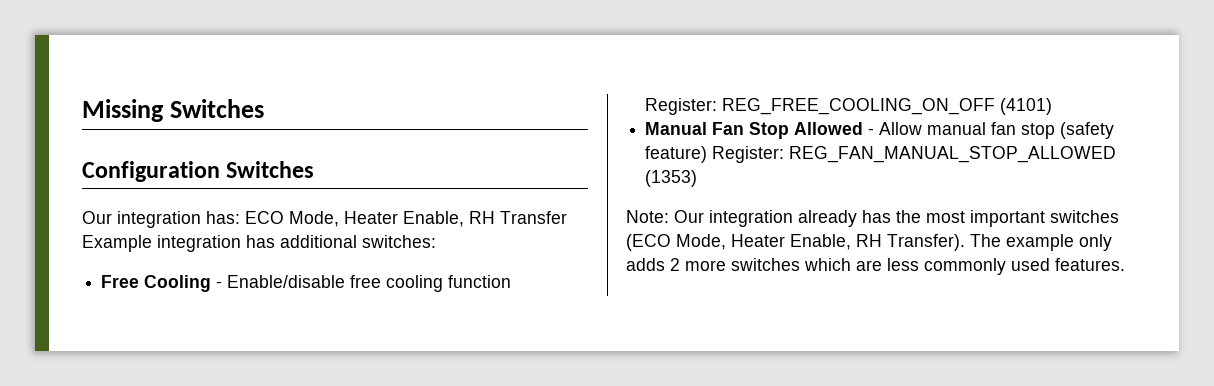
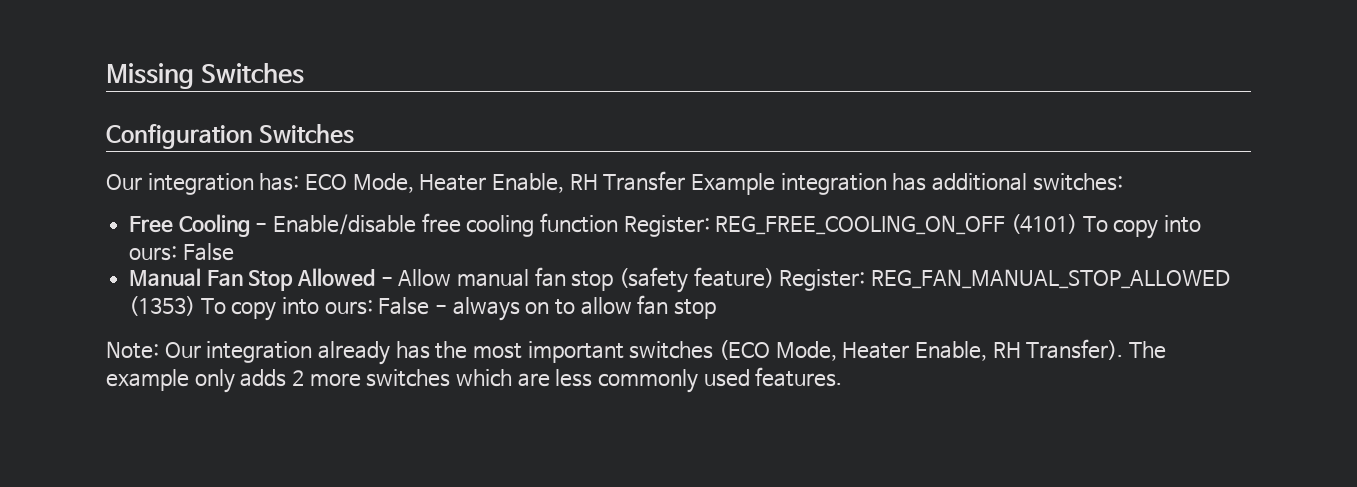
(1053, 106) none -> [1082,215,1202,239] [129,243,234,261] To copy into ours: False
(698, 178) none -> [200,295,717,321] To copy into ours: False - always on to allow fan stop

